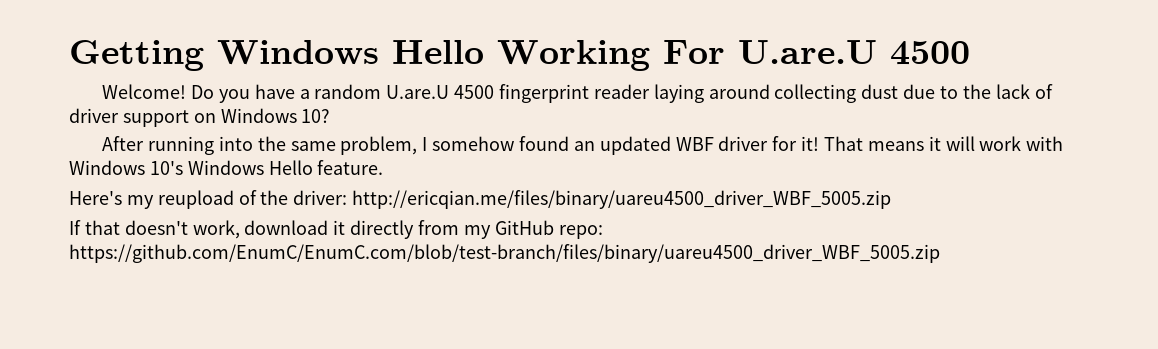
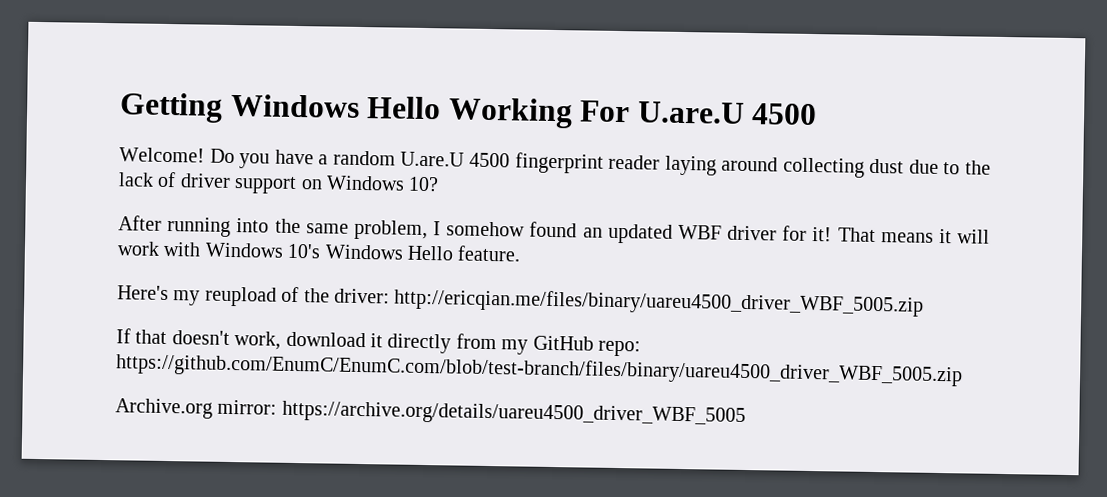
(940, 253) none -> [115,398,746,427] // Archive.org mirror: https://archive.org/details/uareu4500_driver_WBF_5005

